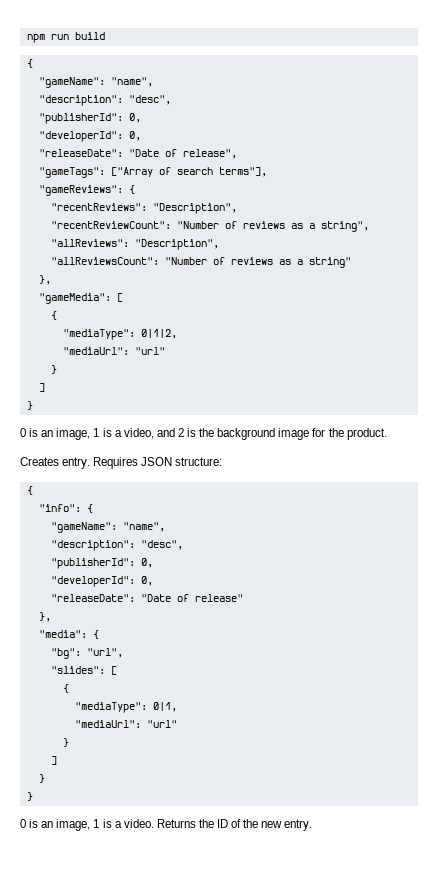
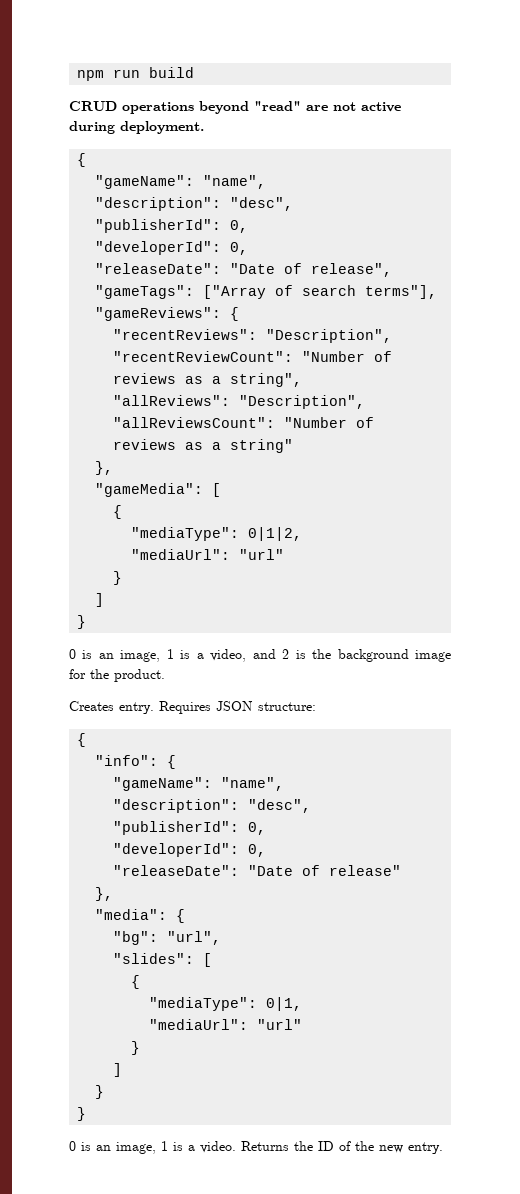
(105, 36) none -> [69,101,401,114] [69,121,204,134] // CRUD operations beyond "read" are not active during deployment.

